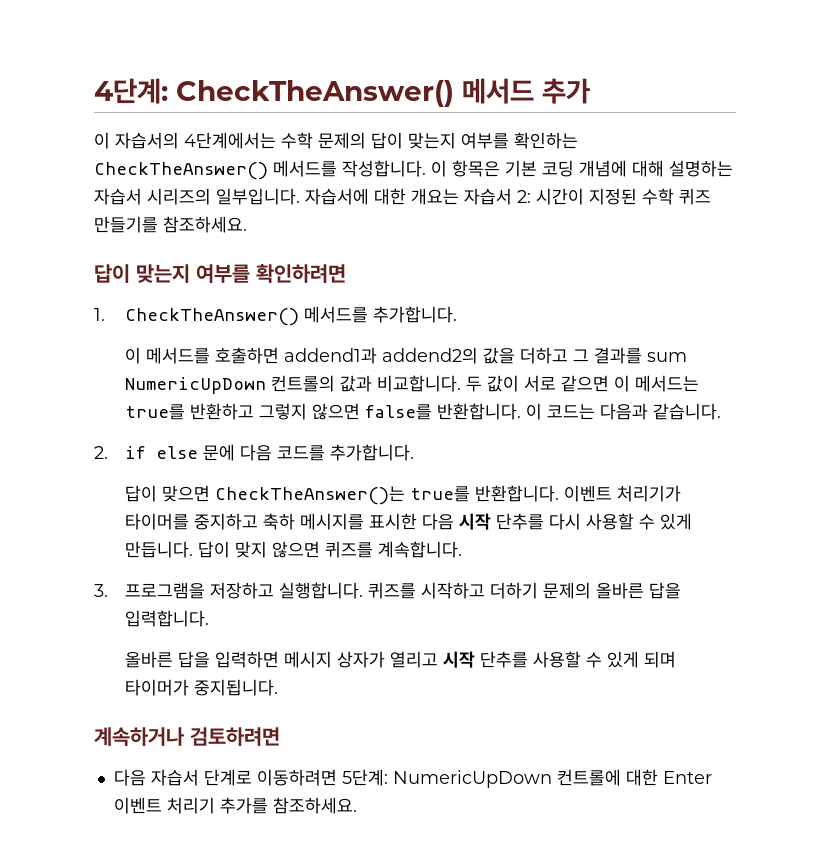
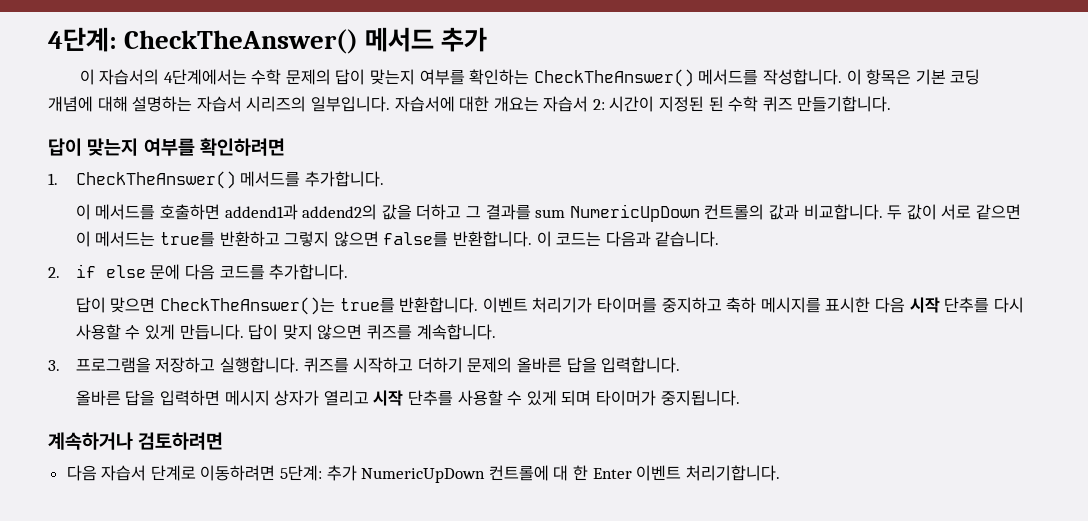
(637, 196) none -> [708,96,724,112] 된
[94,216,247,233] 만들기를 참조하세요. -> [797,96,892,112] 만들기합니다.
(388, 777) none -> [326,465,357,481] 추가
[625,769,712,786] [113,797,357,814] 대한 Enter 이벤트 처리기 추가를 참조하세요. -> [553,465,780,481] 대 한 Enter 이벤트 처리기합니다.

